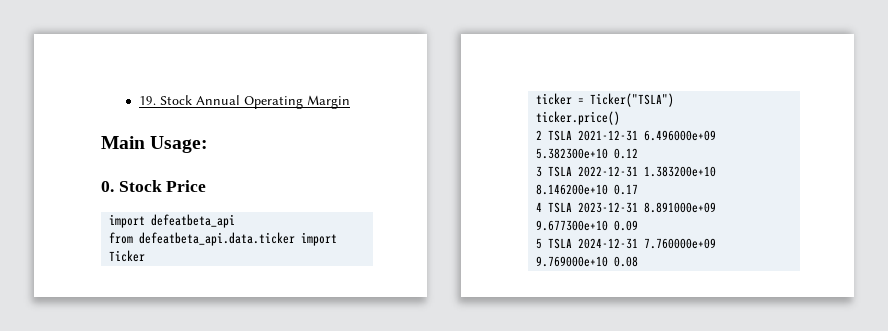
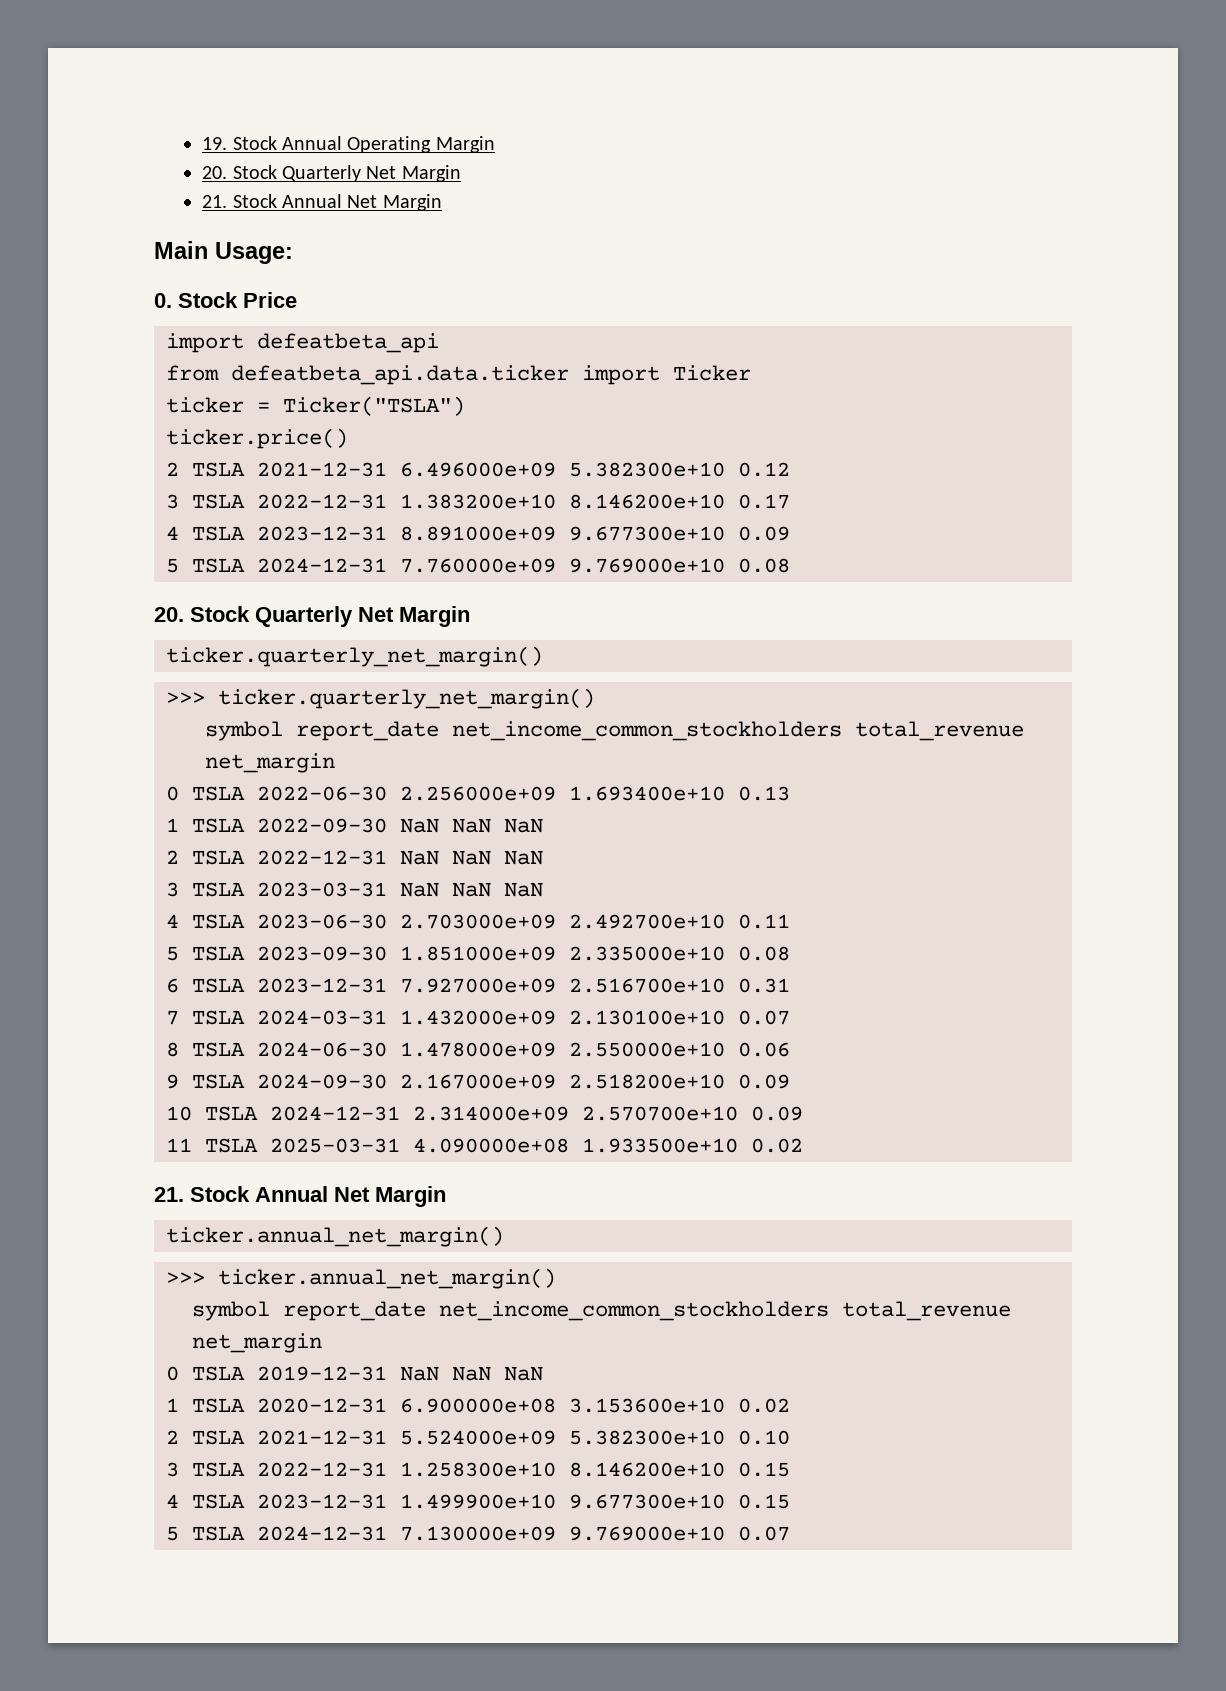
(350, 102) none -> [202,165,461,182] [202,194,442,211] // 20. Stock Quarterly Net Margin // 21. Stock Annual Net Margin
(639, 261) none -> [154,606,470,627] [166,646,543,667] [166,688,595,709] [205,721,1024,741] [205,753,335,773] [166,786,790,801] [166,818,543,833] [166,850,543,865] [166,882,543,897] [166,914,790,929] [166,946,790,961] [166,978,790,993] [166,1010,790,1025] [166,1042,790,1057] [166,1074,790,1089] [166,1106,803,1121] [166,1138,803,1153] [154,1186,446,1207] [166,1226,504,1247] [166,1268,556,1289] [192,1301,1011,1321] [192,1333,322,1353] [166,1366,543,1381] [166,1398,790,1413] [166,1430,790,1445] [166,1462,790,1477] [166,1494,790,1509] [166,1526,790,1541] // 20. Stock Quarterly Net Margin // ticker.quarterly_net_margin() // >>> ticker.quarterly_net_margin() // symbol report_date net_income_common_stockholders total_revenue net_margin // 0 TSLA 2022-06-30 2.256000e+09 1.693400e+10 0.13 // 1 TSLA 2022-09-30 NaN NaN NaN // 2 TSLA 2022-12-31 NaN NaN NaN // 3 TSLA 2023-03-31 NaN NaN NaN // 4 TSLA 2023-06-30 2.703000e+09 2.492700e+10 0.11 // 5 TSLA 2023-09-30 1.851000e+09 2.335000e+10 0.08 // 6 TSLA 2023-12-31 7.927000e+09 2.516700e+10 0.31 // 7 TSLA 2024-03-31 1.432000e+09 2.130100e+10 0.07 // 8 TSLA 2024-06-30 1.478000e+09 2.550000e+10 0.06 // 9 TSLA 2024-09-30 2.167000e+09 2.518200e+10 0.09 // 10 TSLA 2024-12-31 2.314000e+09 2.570700e+10 0.09 // 11 TSLA 2025-03-31 4.090000e+08 1.933500e+10 0.02 // 21. Stock Annual Net Margin // ticker.annual_net_margin() // >>> ticker.annual_net_margin() // symbol report_date net_income_common_stockholders total_revenue net_margin // 0 TSLA 2019-12-31 NaN NaN NaN // 1 TSLA 2020-12-31 6.900000e+08 3.153600e+10 0.02 // 2 TSLA 2021-12-31 5.524000e+09 5.382300e+10 0.10 // 3 TSLA 2022-12-31 1.258300e+10 8.146200e+10 0.15 // 4 TSLA 2023-12-31 1.499900e+10 9.677300e+10 0.15 // 5 TSLA 2024-12-31 7.130000e+09 9.769000e+10 0.07

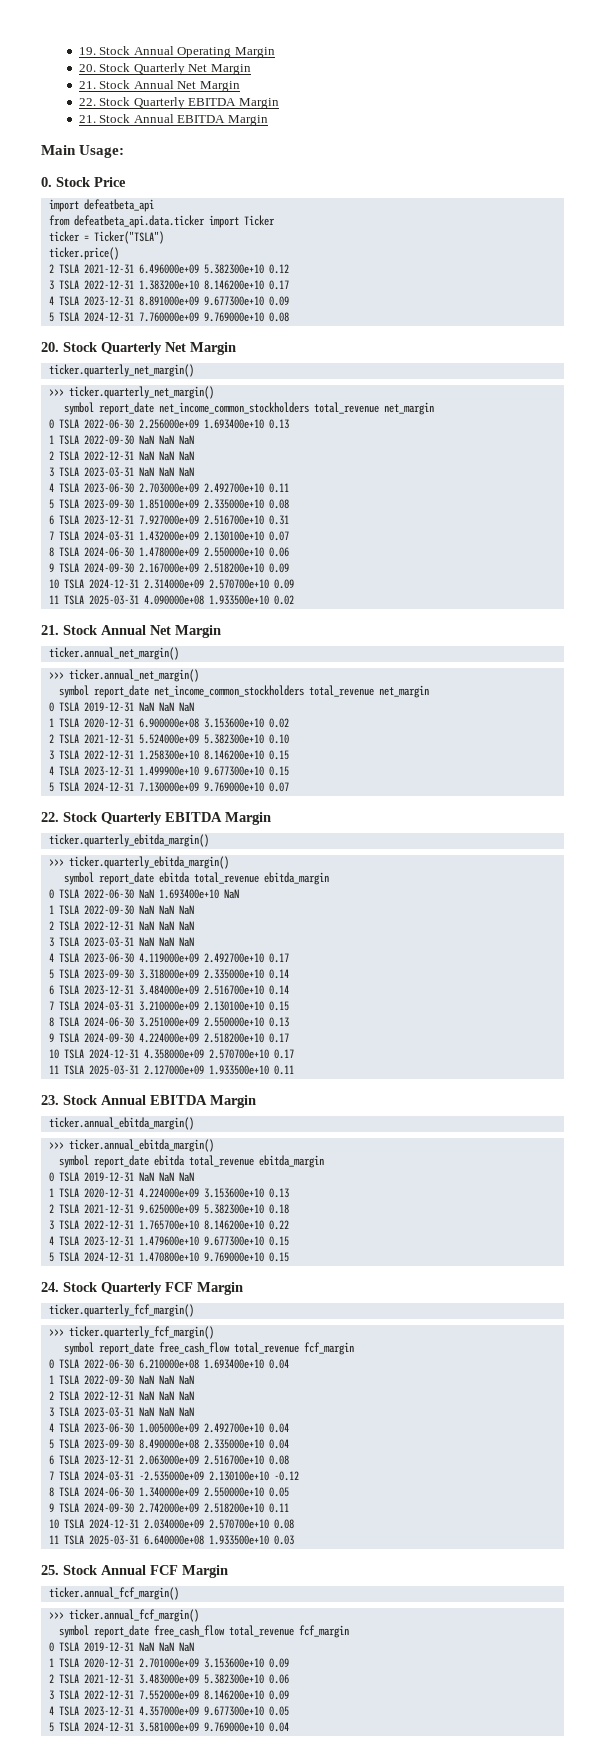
(442, 202) none -> [78,97,279,109] [78,114,268,126] // 22. Stock Quarterly EBITDA Margin // 21. Stock Annual EBITDA Margin
(790, 1533) none -> [41,812,271,825] [48,834,209,847] [48,856,229,869] [63,872,329,885] [48,889,239,899] [48,905,194,915] [48,921,194,931] [48,937,194,947] [48,953,289,963] [48,969,289,979] [48,985,289,995] [48,1001,289,1011] [48,1017,289,1027] [48,1033,289,1043] [48,1049,294,1059] [48,1065,294,1075] [41,1095,256,1108] [48,1117,194,1130] [48,1139,214,1152] [58,1155,324,1168] [48,1172,194,1182] [48,1188,289,1198] [48,1204,289,1214] [48,1220,289,1230] [48,1236,289,1246] [48,1252,289,1262] [41,1282,243,1295] [48,1304,194,1317] [48,1326,214,1339] [63,1342,354,1355] [48,1359,289,1369] [48,1375,194,1385] [48,1391,194,1401] [48,1407,194,1417] [48,1423,289,1433] [48,1439,289,1449] [48,1455,289,1465] [48,1471,299,1481] [48,1487,289,1497] [48,1503,289,1513] [48,1519,294,1529] [48,1535,294,1545] [41,1565,228,1578] [48,1587,179,1600] [48,1609,199,1622] [58,1625,349,1638] [48,1642,194,1652] [48,1658,289,1668] [48,1674,289,1684] [48,1690,289,1700] [48,1706,289,1716] [48,1722,289,1732] // 22. Stock Quarterly EBITDA Margin // ticker.quarterly_ebitda_margin() // >>> ticker.quarterly_ebitda_margin() // symbol report_date ebitda total_revenue ebitda_margin // 0 TSLA 2022-06-30 NaN 1.693400e+10 NaN // 1 TSLA 2022-09-30 NaN NaN NaN // 2 TSLA 2022-12-31 NaN NaN NaN // 3 TSLA 2023-03-31 NaN NaN NaN // 4 TSLA 2023-06-30 4.119000e+09 2.492700e+10 0.17 // 5 TSLA 2023-09-30 3.318000e+09 2.335000e+10 0.14 // 6 TSLA 2023-12-31 3.484000e+09 2.516700e+10 0.14 // 7 TSLA 2024-03-31 3.210000e+09 2.130100e+10 0.15 // 8 TSLA 2024-06-30 3.251000e+09 2.550000e+10 0.13 // 9 TSLA 2024-09-30 4.224000e+09 2.518200e+10 0.17 // 10 TSLA 2024-12-31 4.358000e+09 2.570700e+10 0.17 // 11 TSLA 2025-03-31 2.127000e+09 1.933500e+10 0.11 // 23. Stock Annual EBITDA Margin // ticker.annual_ebitda_margin() // >>> ticker.annual_ebitda_margin() // symbol report_date ebitda total_revenue ebitda_margin // 0 TSLA 2019-12-31 NaN NaN NaN // 1 TSLA 2020-12-31 4.224000e+09 3.153600e+10 0.13 // 2 TSLA 2021-12-31 9.625000e+09 5.382300e+10 0.18 // 3 TSLA 2022-12-31 1.765700e+10 8.146200e+10 0.22 // 4 TSLA 2023-12-31 1.479600e+10 9.677300e+10 0.15 // 5 TSLA 2024-12-31 1.470800e+10 9.769000e+10 0.15 // 24. Stock Quarterly FCF Margin // ticker.quarterly_fcf_margin() // >>> ticker.quarterly_fcf_margin() // symbol report_date free_cash_flow total_revenue fcf_margin // 0 TSLA 2022-06-30 6.210000e+08 1.693400e+10 0.04 // 1 TSLA 2022-09-30 NaN NaN NaN // 2 TSLA 2022-12-31 NaN NaN NaN // 3 TSLA 2023-03-31 NaN NaN NaN // 4 TSLA 2023-06-30 1.005000e+09 2.492700e+10 0.04 // 5 TSLA 2023-09-30 8.490000e+08 2.335000e+10 0.04 // 6 TSLA 2023-12-31 2.063000e+09 2.516700e+10 0.08 // 7 TSLA 2024-03-31 -2.535000e+09 2.130100e+10 -0.12 // 8 TSLA 2024-06-30 1.340000e+09 2.550000e+10 0.05 // 9 TSLA 2024-09-30 2.742000e+09 2.518200e+10 0.11 // 10 TSLA 2024-12-31 2.034000e+09 2.570700e+10 0.08 // 11 TSLA 2025-03-31 6.640000e+08 1.933500e+10 0.03 // 25. Stock Annual FCF Margin // ticker.annual_fcf_margin() // >>> ticker.annual_fcf_margin() // symbol report_date free_cash_flow total_revenue fcf_margin // 0 TSLA 2019-12-31 NaN NaN NaN // 1 TSLA 2020-12-31 2.701000e+09 3.153600e+10 0.09 // 2 TSLA 2021-12-31 3.483000e+09 5.382300e+10 0.06 // 3 TSLA 2022-12-31 7.552000e+09 8.146200e+10 0.09 // 4 TSLA 2023-12-31 4.357000e+09 9.677300e+10 0.05 // 5 TSLA 2024-12-31 3.581000e+09 9.769000e+10 0.04

